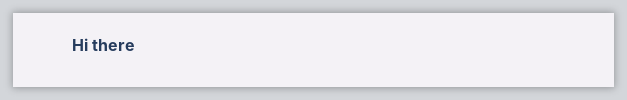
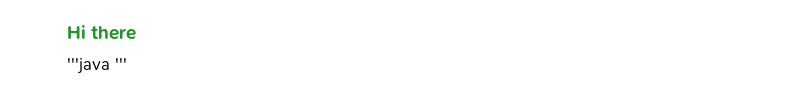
(136, 45) none -> [67,58,127,74] // '''java '''

